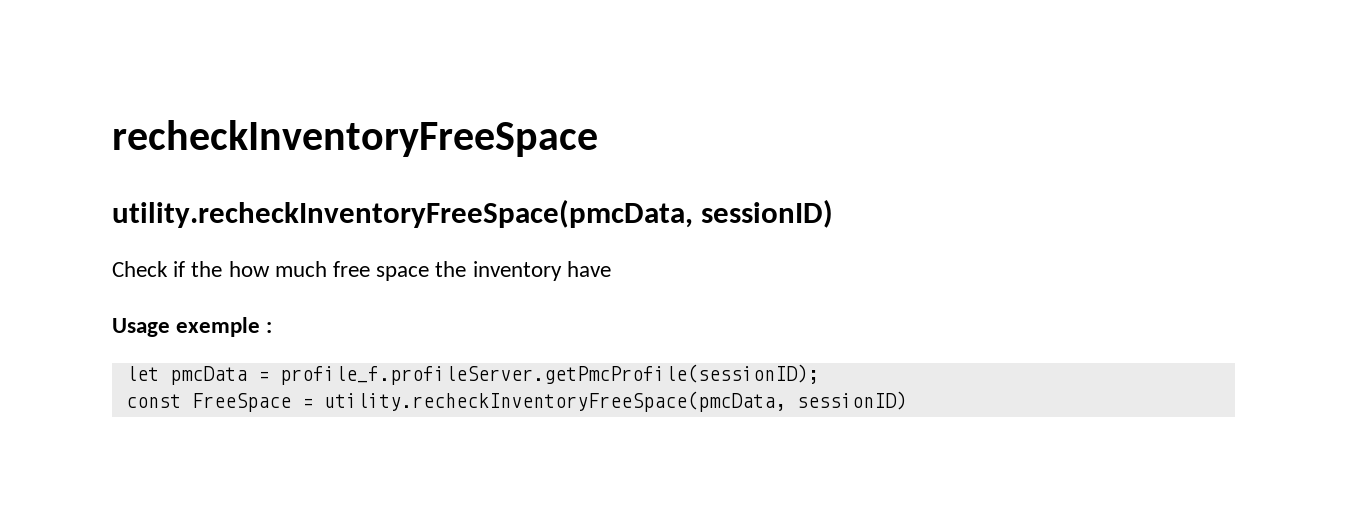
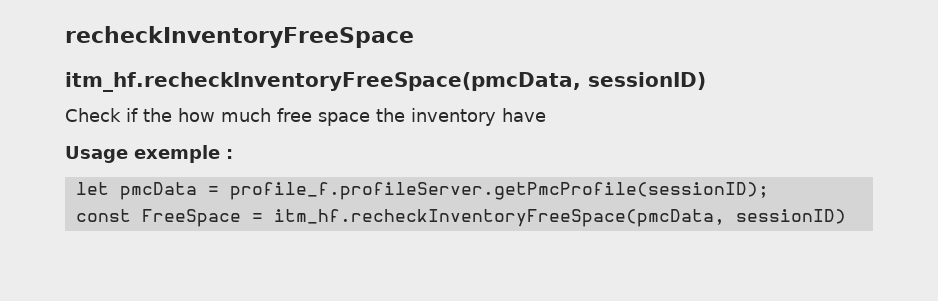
[112,199,693,228] utility.recheckInventoryFreeSpace(pmcData, -> [65,72,581,92] itm_hf.recheckInventoryFreeSpace(pmcData,
[323,391,786,412] utility.recheckInventoryFreeSpace(pmcData, -> [273,209,725,227] itm_hf.recheckInventoryFreeSpace(pmcData,

